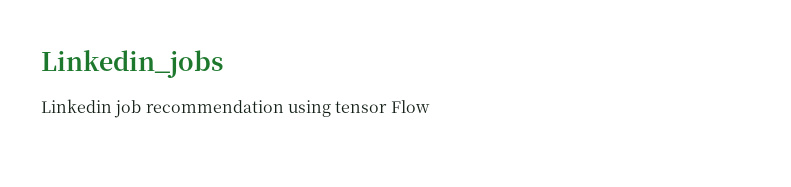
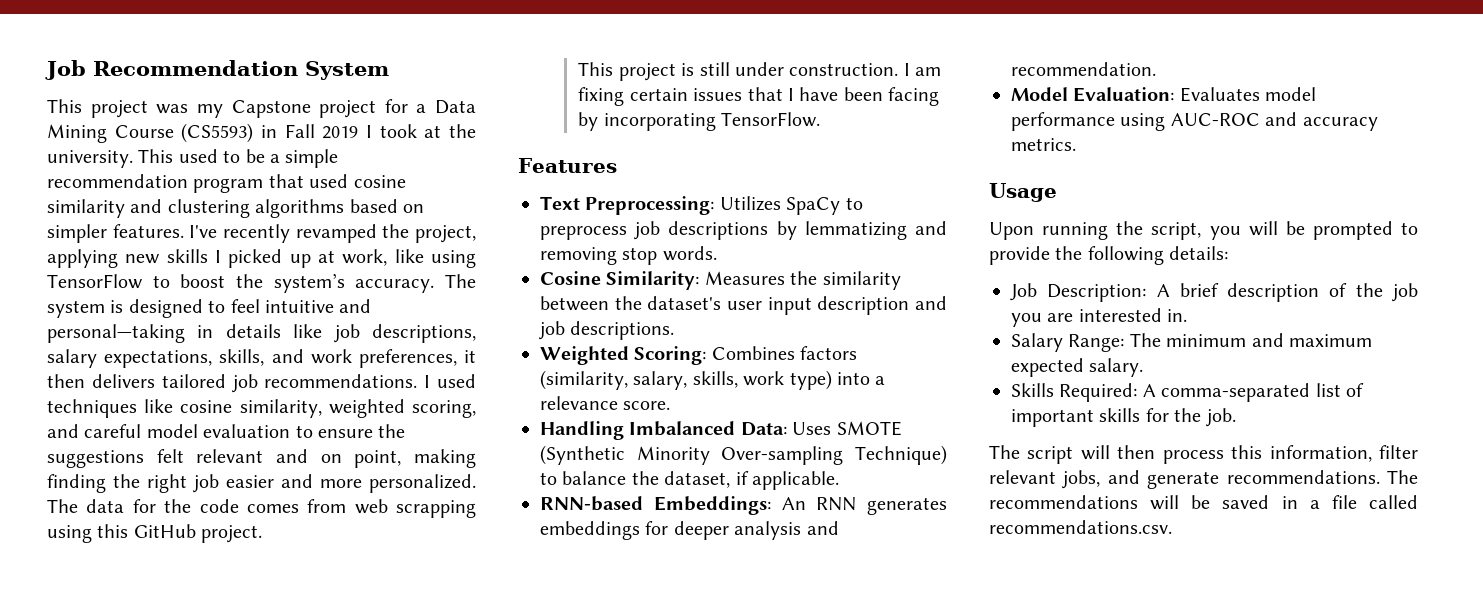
[41,50,223,78] [41,99,430,118] Linkedin_jobs // Linkedin job recommendation using tensor Flow -> [45,60,389,80] [47,99,476,118] [47,123,477,143] [47,149,339,168] [47,174,406,193] [47,199,424,218] [47,224,476,243] [47,249,476,268] [47,273,477,293] [47,299,372,318] [47,324,476,343] [47,349,477,368] [47,374,476,393] [47,399,476,418] [47,424,406,438] [47,449,477,468] [47,474,476,493] [47,499,476,518] [47,524,263,543] [578,62,942,81] [578,87,940,106] [578,112,821,131] [518,158,617,173] [540,196,863,215] [540,221,947,240] [540,246,717,265] [540,271,901,290] [540,296,947,315] [539,321,675,340] [540,346,858,365] [540,370,886,390] [540,396,671,410] [540,421,902,440] [540,445,947,465] [540,471,839,490] [540,496,947,515] [540,521,839,540] [1011,62,1156,76] [1011,87,1317,102] [1011,112,1378,131] [1011,138,1076,151] [989,183,1057,202] [989,221,1418,240] [989,246,1229,265] [1010,283,1418,302] [1011,308,1188,327] [1011,333,1372,352] [1011,358,1144,377] [1011,383,1364,402] [1011,408,1236,427] [989,445,1418,464] [989,470,1418,489] [989,495,1418,510] [989,520,1172,534] Job Recommendation System // This project was my Capstone project for a Data Mining Course (CS5593) in Fall 2019 I took at the university. This used to be a simple recommendation program that used cosine similarity and clustering algorithms based on simpler features. I've recently revamped the project, applying new skills I picked up at work, like using TensorFlow to boost the system’s accuracy. The system is designed to feel intuitive and personal—taking in details like job descriptions, salary expectations, skills, and work preferences, it then delivers tailored job recommendations. I used techniques like cosine similarity, weighted scoring, and careful model evaluation to ensure the suggestions felt relevant and on point, making finding the right job easier and more personalized. The data for the code comes from web scrapping using this GitHub project. // This project is still under construction. I am fixing certain issues that I have been facing by incorporating TensorFlow. // Features // Text Preprocessing: Utilizes SpaCy to preprocess job descriptions by lemmatizing and removing stop words. // Cosine Similarity: Measures the similarity between the dataset's user input description and job descriptions. // Weighted Scoring: Combines factors (similarity, salary, skills, work type) into a relevance score. // Handling Imbalanced Data: Uses SMOTE (Synthetic Minority Over-sampling Technique) to balance the dataset, if applicable. // RNN-based Embeddings: An RNN generates embeddings for deeper analysis and recommendation. // Model Evaluation: Evaluates model performance using AUC-ROC and accuracy metrics. // Usage // Upon running the script, you will be prompted to provide the following details: // Job Description: A brief description of the job you are interested in. // Salary Range: The minimum and maximum expected salary. // Skills Required: A comma-separated list of important skills for the job. // The script will then process this information, filter relevant jobs, and generate recommendations. The recommendations will be saved in a file called recommendations.csv.

